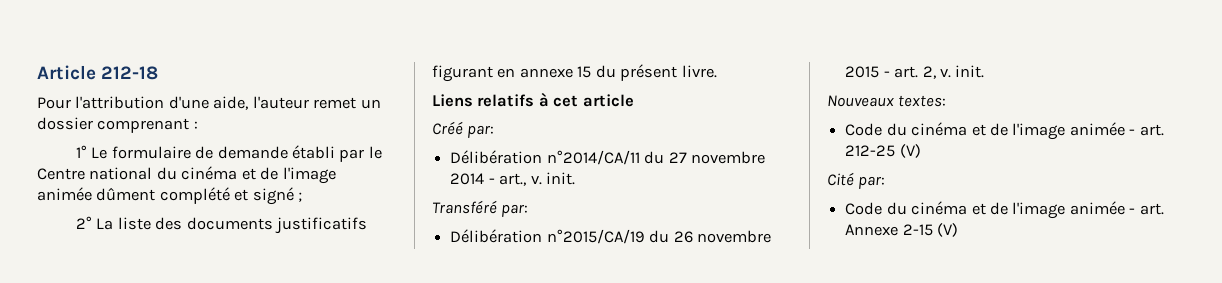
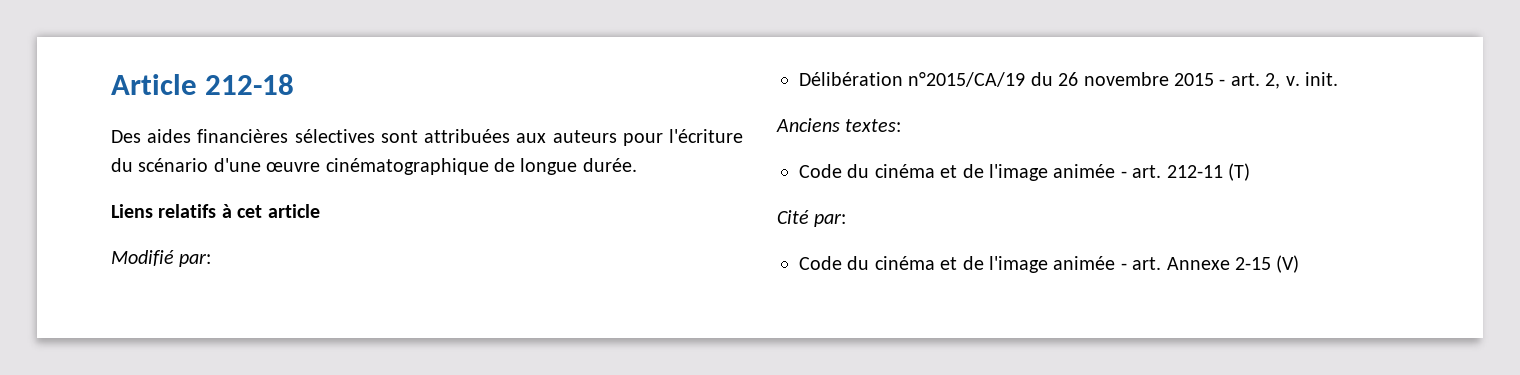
[37,96,381,110] [37,117,198,133] [75,145,382,162] [37,166,336,184] [37,187,303,205] [75,216,368,234] [432,64,717,82] Pour l'attribution d'une aide, l'auteur remet un dossier comprenant : // 1° Le formulaire de demande établi par le Centre national du cinéma et de l'image animée dûment complété et signé ; // 2° La liste des documents justificatifs figurant en annexe 15 du présent livre. -> [111,129,743,146] [111,158,637,175] Des aides financières sélectives sont attribuées aux auteurs pour l'écriture du scénario d'une œuvre cinématographique de longue durée.
[432,121,495,138] [450,150,765,165] [450,172,575,186] [432,200,497,214] Créé par: // Délibération n°2014/CA/11 du 27 novembre 2014 - art., v. init. // Transféré -> [111,250,174,266] Modifié
[827,95,894,107] Nouveaux -> [776,118,840,132] Anciens
[845,144,921,158] 212-25 (V) -> [1166,163,1250,181] 212-11 (T)

